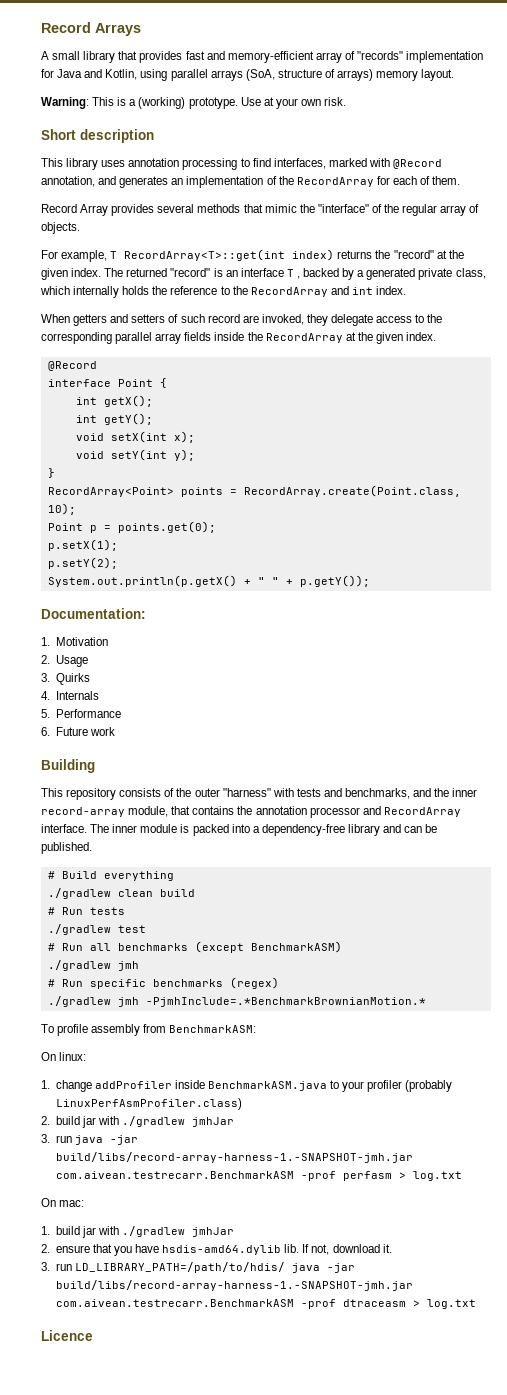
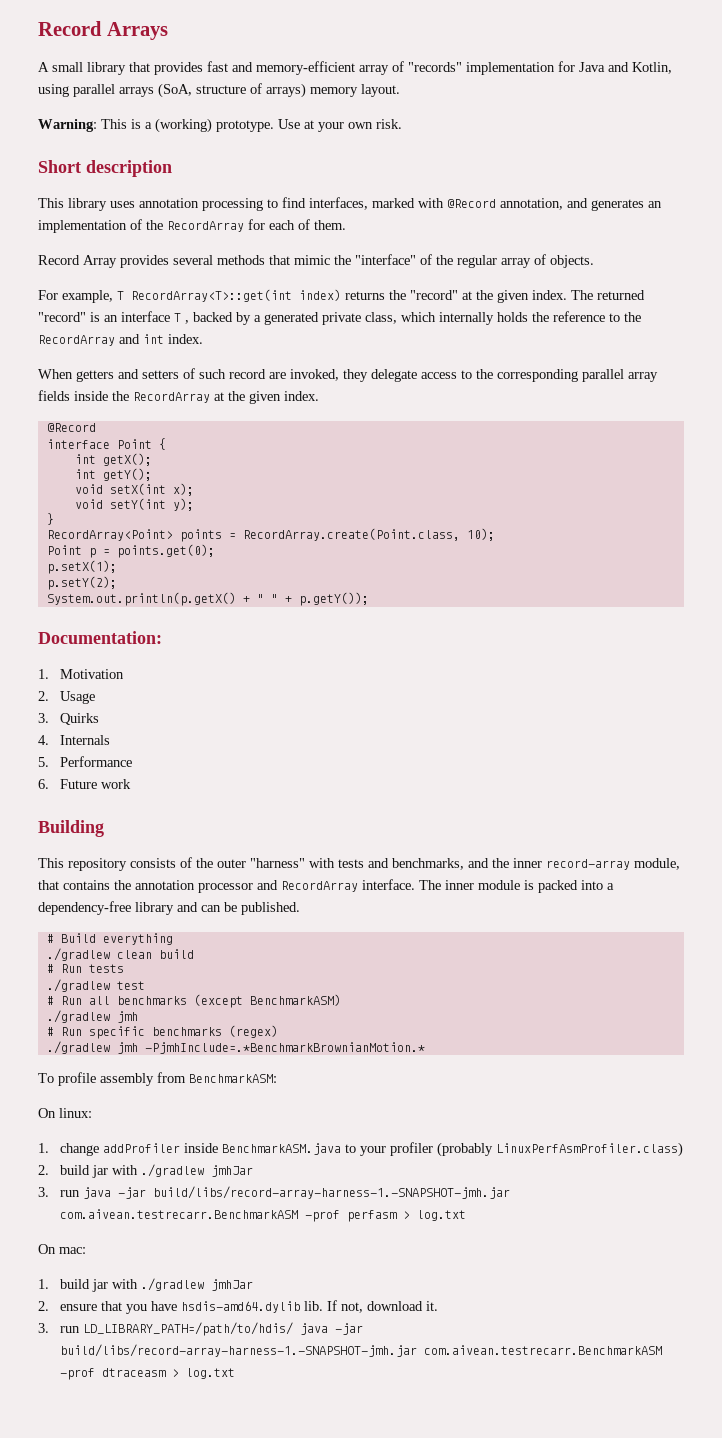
[41,1330,93,1341] // Licence -> (236, 1373) none

